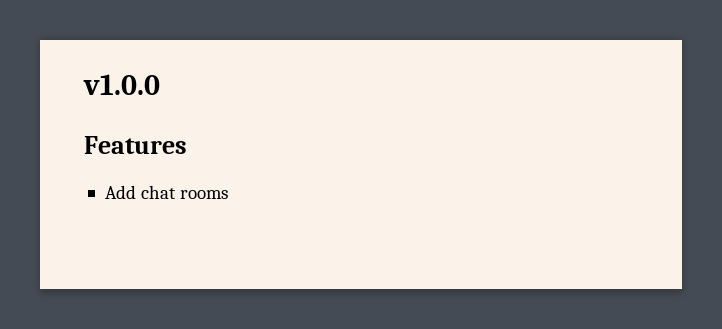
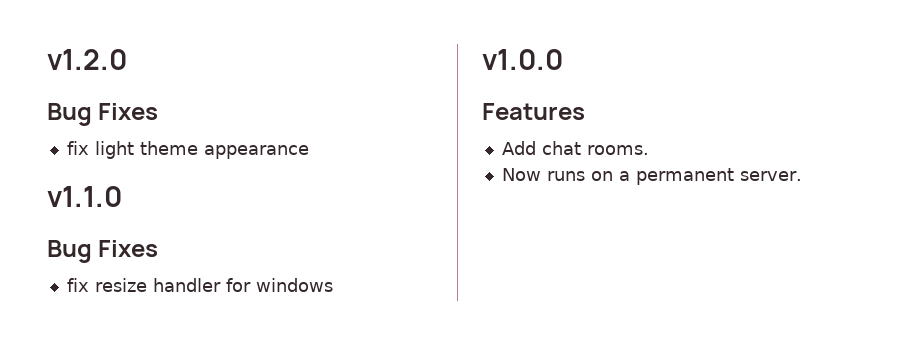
[83,74,160,95] [84,136,187,154] [104,185,229,199] v1.0.0 // Features // Add chat rooms -> [47,49,127,70] [47,103,159,126] [66,141,309,159] [47,186,122,207] [47,240,159,263] [66,278,333,292] [482,49,563,70] [482,103,585,120] [501,141,649,155] [501,168,802,185] v1.2.0 // Bug Fixes // fix light theme appearance // v1.1.0 // Bug Fixes // fix resize handler for windows // v1.0.0 // Features // Add chat rooms. // Now runs on a permanent server.

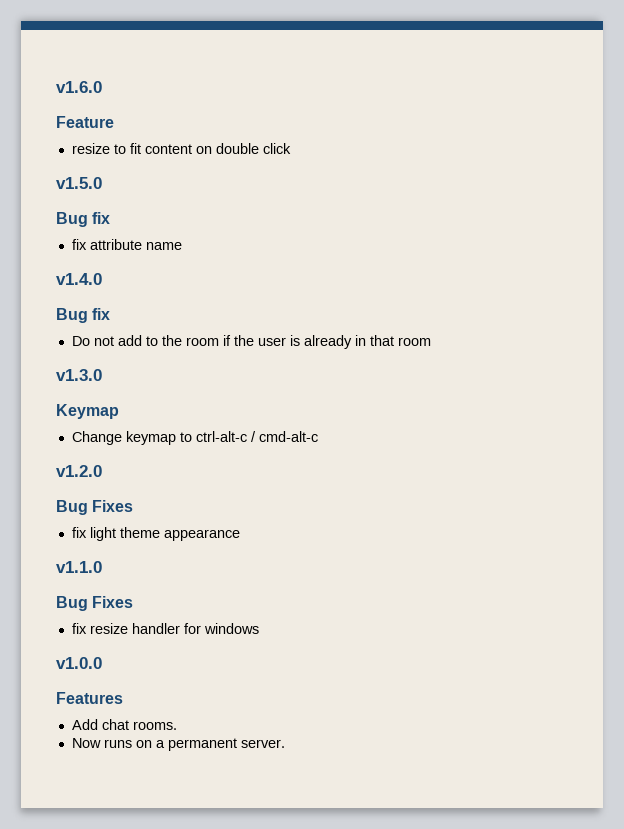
(47, 59) none -> [56,81,102,93] [56,116,114,128] [71,143,291,154] [56,177,102,189] [56,212,111,227] [71,239,182,250] [56,273,102,285] [56,308,111,323] [71,335,431,349] [56,369,102,381] [56,404,119,419] [71,431,318,445] v1.6.0 // Feature // resize to fit content on double click // v1.5.0 // Bug fix // fix attribute name // v1.4.0 // Bug fix // Do not add to the room if the user is already in that room // v1.3.0 // Keymap // Change keymap to ctrl-alt-c / cmd-alt-c //

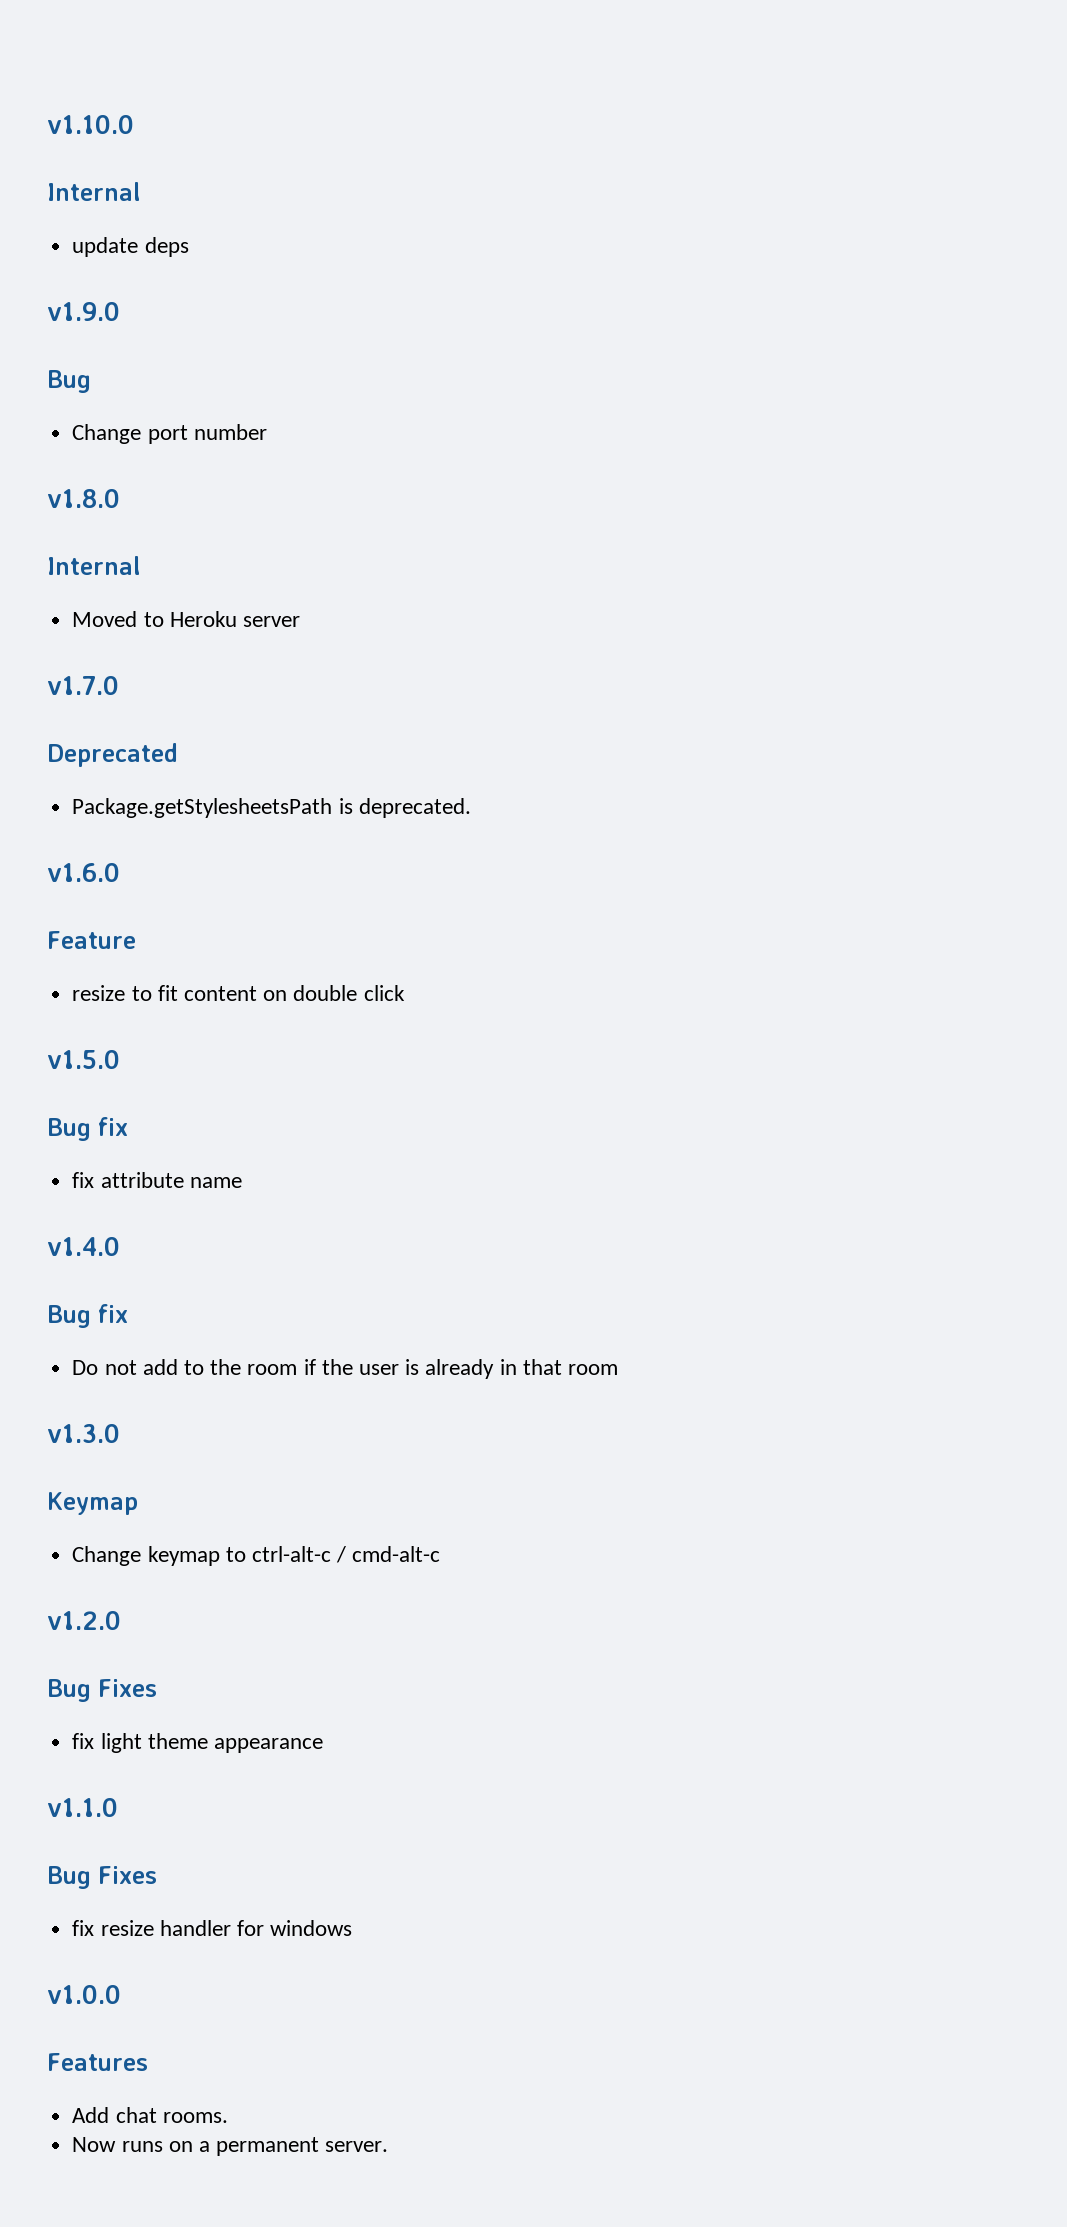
(56, 87) none -> [47,115,134,134] [47,182,140,201] [72,237,189,257] [47,302,120,321] [47,370,91,393] [72,424,267,444] [47,489,120,508] [47,556,140,575] [72,611,300,627] [47,676,119,695] [47,743,178,767] [72,798,471,818] v1.10.0 // Internal // update deps // v1.9.0 // Bug // Change port number // v1.8.0 // Internal // Moved to Heroku server // v1.7.0 // Deprecated // Package.getStylesheetsPath is deprecated. //

